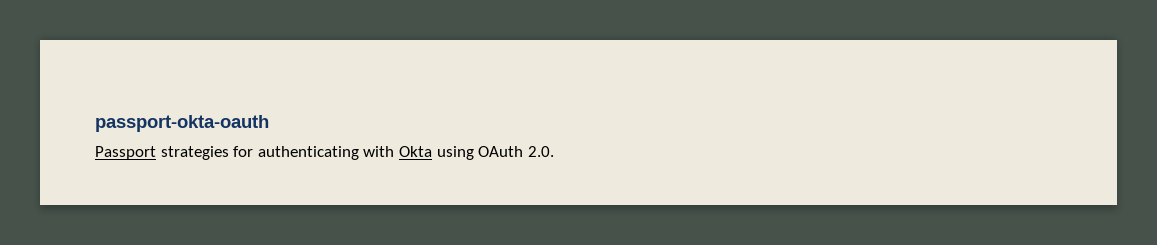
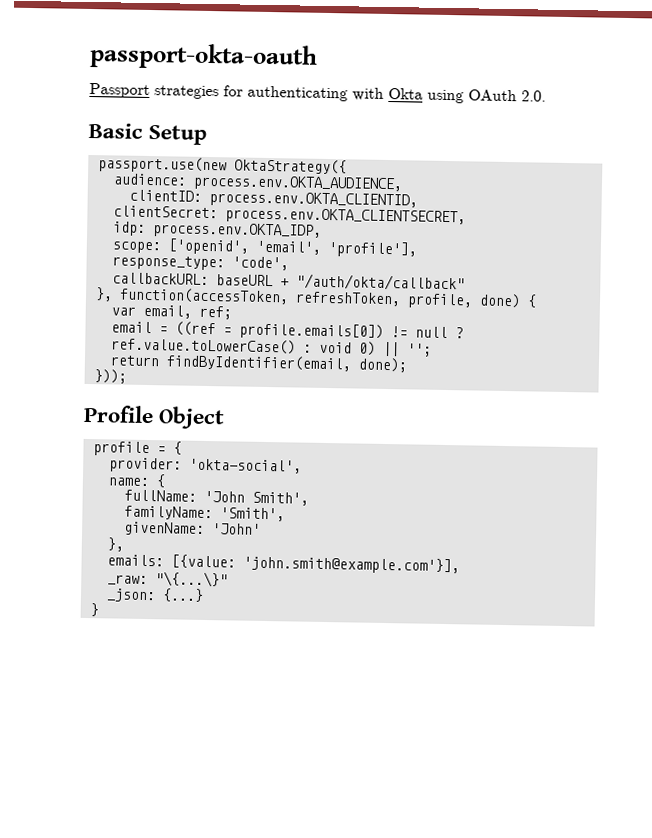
(554, 151) none -> [88,122,208,145] [97,156,347,175] [112,173,403,193] [128,189,418,209] [112,205,466,226] [112,221,322,239] [111,238,417,258] [111,255,289,271] [111,272,465,292] [94,287,537,309] [110,304,232,320] [110,321,464,340] [110,337,432,357] [109,354,408,373] [93,369,127,384] [83,404,226,430] [92,441,182,457] [108,457,302,474] [107,474,166,488] [123,489,309,506] [123,505,285,522] [123,521,261,536] [106,537,124,552] [106,554,460,575] [106,571,228,588] [105,588,204,603] [89,603,99,617] // Basic Setup // passport.use(new OktaStrategy({ // audience: process.env.OKTA_AUDIENCE, // clientID: process.env.OKTA_CLIENTID, // clientSecret: process.env.OKTA_CLIENTSECRET, // idp: process.env.OKTA_IDP, // scope: ['openid', 'email', 'profile'], // response_type: 'code', // callbackURL: baseURL + "/auth/okta/callback" // }, function(accessToken, refreshToken, profile, done) { // var email, ref; // email = ((ref = profile.emails[0]) != null ? ref.value.toLowerCase() : void 0) || ''; // return findByIdentifier(email, done); // })); // Profile Object // profile = { // provider: 'okta-social', // name: { // fullName: 'John Smith', // familyName: 'Smith', // givenName: 'John' // }, // emails: [{value: 'john.smith@example.com'}], // _raw: "\{...\}" // _json: {...} // }

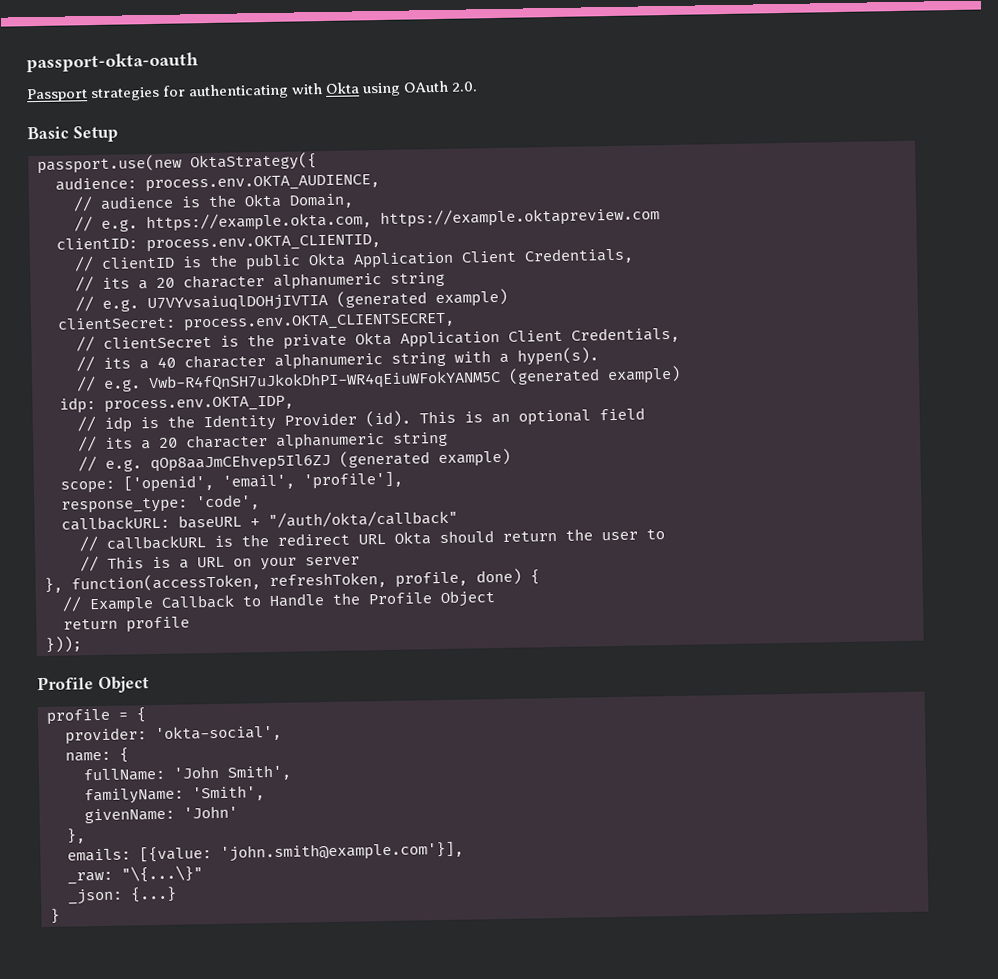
[128,189,418,209] [112,205,466,226] [112,221,322,239] clientID: process.env.OKTA_CLIENTID, // clientSecret: process.env.OKTA_CLIENTSECRET, // idp: process.env.OKTA_IDP, -> [73,193,354,212] [74,206,660,233] [56,234,381,253] [74,247,634,272] [75,271,445,292] [75,288,508,313] [57,312,455,332] [76,326,680,352] [76,347,599,372] [76,365,681,393] [59,395,294,414] [77,407,645,433] [78,431,448,452] [78,448,511,473] // audience is the Okta Domain, // // e.g. https://example.okta.com, https://example.oktapreview.com // clientID: process.env.OKTA_CLIENTID, // // clientID is the public Okta Application Client Credentials, // // its a 20 character alphanumeric string // // e.g. U7VYvsaiuqlDOHjIVTIA (generated example) // clientSecret: process.env.OKTA_CLIENTSECRET, // // clientSecret is the private Okta Application Client Credentials, // // its a 40 character alphanumeric string with a hypen(s). // // e.g. Vwb-R4fQnSH7uJkokDhPI-WR4qEiuWFokYANM5C (generated example) // idp: process.env.OKTA_IDP, // // idp is the Identity Provider (id). This is an optional field // // its a 20 character alphanumeric string // // e.g. qOp8aaJmCEhvep5Il6ZJ (generated example)
(465, 282) none -> [79,528,665,552] [80,556,360,572] // // callbackURL is the redirect URL Okta should return the user to // // This is a URL on your server
[110,304,232,320] [110,321,464,340] [110,337,432,357] [109,354,408,373] var email, ref; // email = ((ref = profile.emails[0]) != null ? ref.value.toLowerCase() : void 0) || ''; // return findByIdentifier(email, done); -> [62,590,496,614] [63,616,190,633] // Example Callback to Handle the Profile Object // return profile

